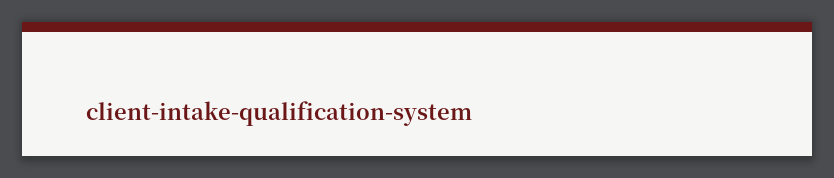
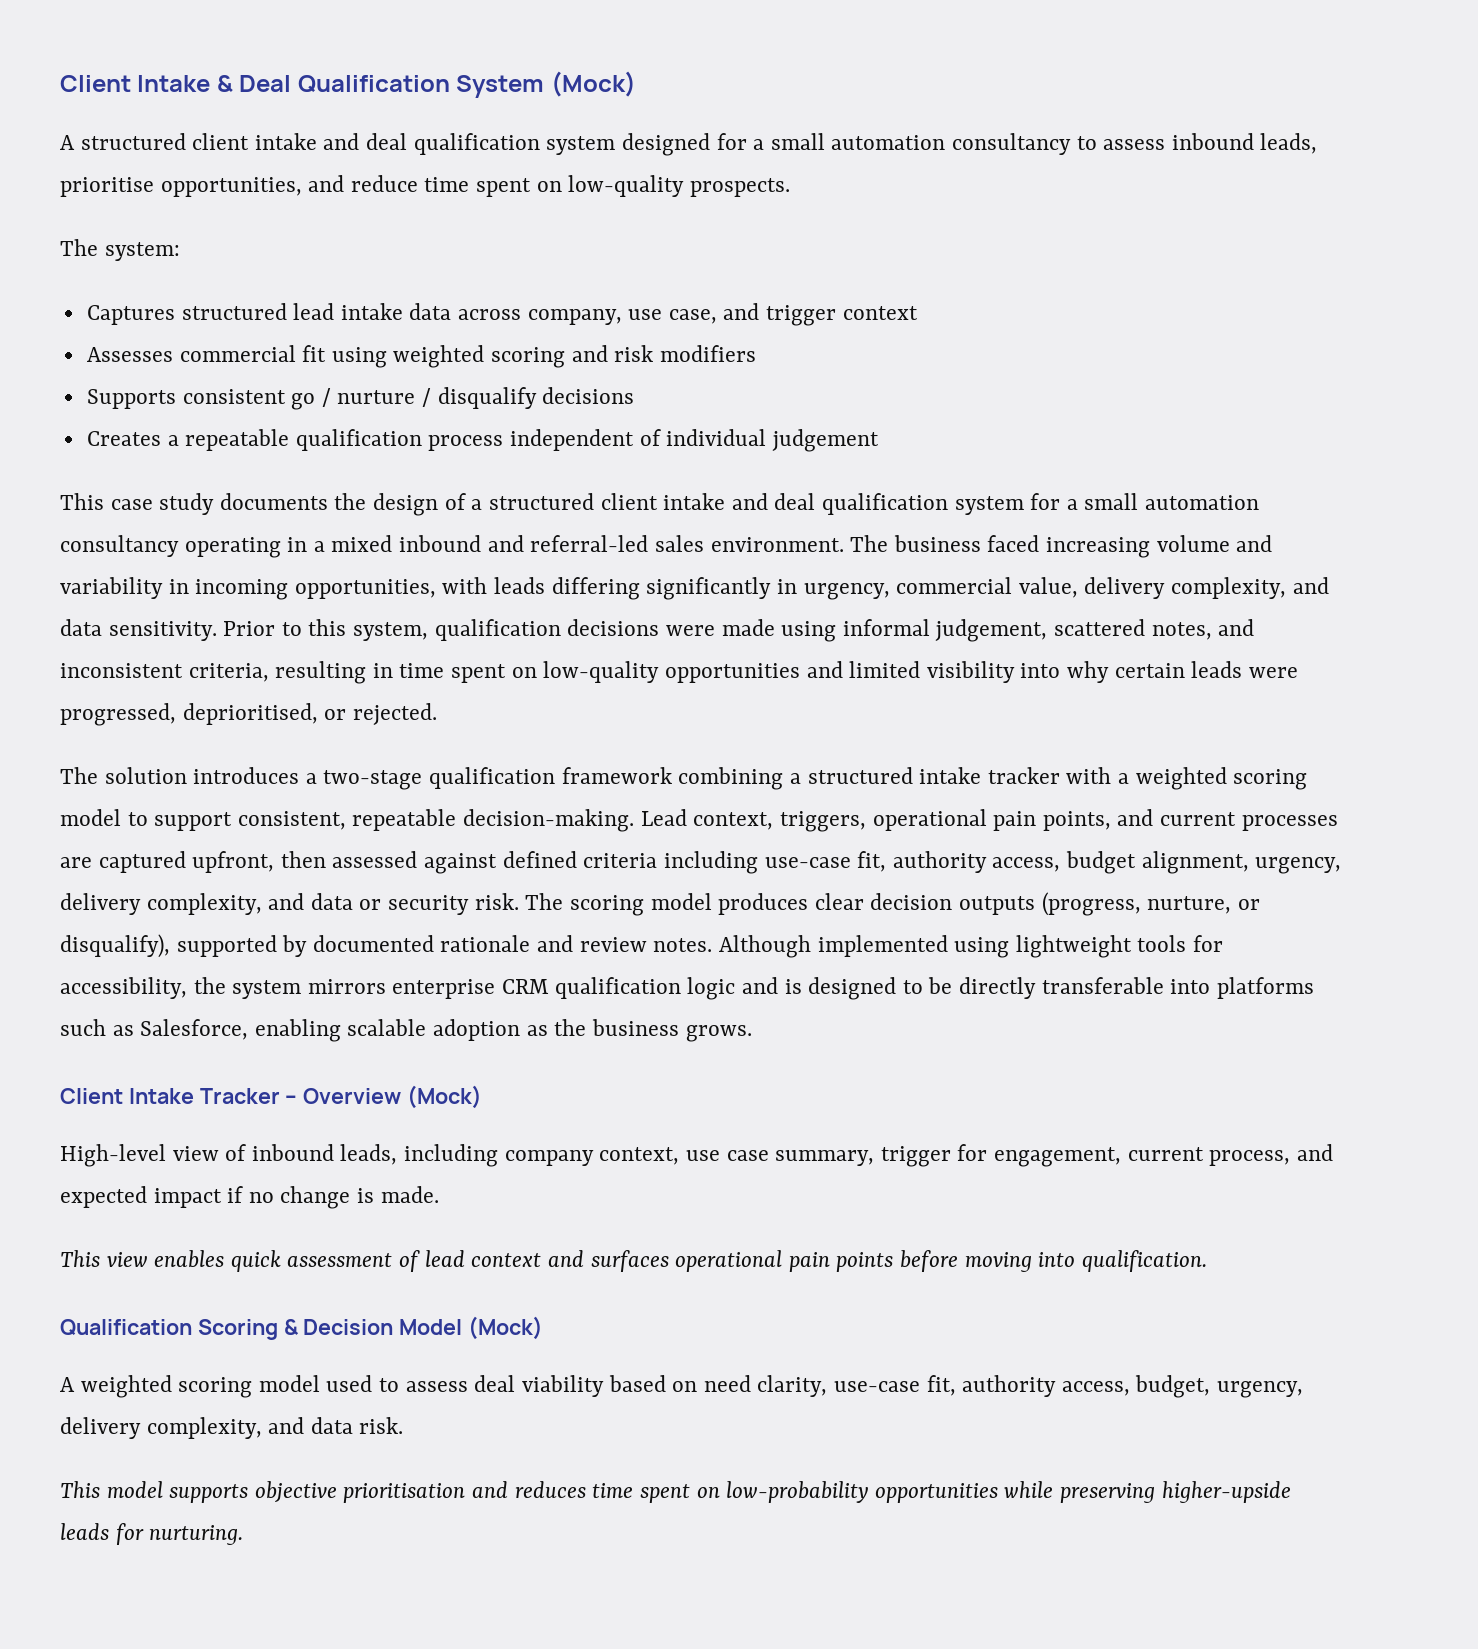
[86,101,472,126] client-intake-qualification-system -> [60,71,636,98] [60,133,1318,156] [60,175,790,197] [60,239,180,261] [86,303,918,326] [86,345,756,368] [86,387,635,410] [86,429,879,452] [60,493,1260,516] [60,535,1273,558] [60,577,1329,600] [60,619,1255,642] [60,661,1298,684] [60,703,437,726] [60,767,1308,790] [60,809,1338,832] [60,851,1342,874] [60,892,1260,916] [60,934,1223,958] [60,977,1314,1000] [60,1019,752,1042] [60,1085,483,1109] [60,1144,1333,1167] [60,1186,439,1209] [60,1250,1207,1272] [60,1316,544,1340] [60,1375,1304,1398] [60,1417,404,1439] [60,1481,1291,1503] [60,1523,244,1545] Client Intake & Deal Qualification System (Mock) // A structured client intake and deal qualification system designed for a small automation consultancy to assess inbound leads, prioritise opportunities, and reduce time spent on low-quality prospects. // The system: // Captures structured lead intake data across company, use case, and trigger context // Assesses commercial fit using weighted scoring and risk modifiers // Supports consistent go / nurture / disqualify decisions // Creates a repeatable qualification process independent of individual judgement // This case study documents the design of a structured client intake and deal qualification system for a small automation consultancy operating in a mixed inbound and referral-led sales environment. The business faced increasing volume and variability in incoming opportunities, with leads differing significantly in urgency, commercial value, delivery complexity, and data sensitivity. Prior to this system, qualification decisions were made using informal judgement, scattered notes, and inconsistent criteria, resulting in time spent on low-quality opportunities and limited visibility into why certain leads were progressed, deprioritised, or rejected. // The solution introduces a two-stage qualification framework combining a structured intake tracker with a weighted scoring model to support consistent, repeatable decision-making. Lead context, triggers, operational pain points, and current processes are captured upfront, then assessed against defined criteria including use-case fit, authority access, budget alignment, urgency, delivery complexity, and data or security risk. The scoring model produces clear decision outputs (progress, nurture, or disqualify), supported by documented rationale and review notes. Although implemented using lightweight tools for accessibility, the system mirrors enterprise CRM qualification logic and is designed to be directly transferable into platforms such as Salesforce, enabling scalable adoption as the business grows. // Client Intake Tracker – Overview (Mock) // High-level view of inbound leads, including company context, use case summary, trigger for engagement, current process, and expected impact if no change is made. // This view enables quick assessment of lead context and surfaces operational pain points before moving into qualification. // Qualification Scoring & Decision Model (Mock) // A weighted scoring model used to assess deal viability based on need clarity, use-case fit, authority access, budget, urgency, delivery complexity, and data risk. // This model supports objective prioritisation and reduces time spent on low-probability opportunities while preserving higher-upside leads for nurturing.

